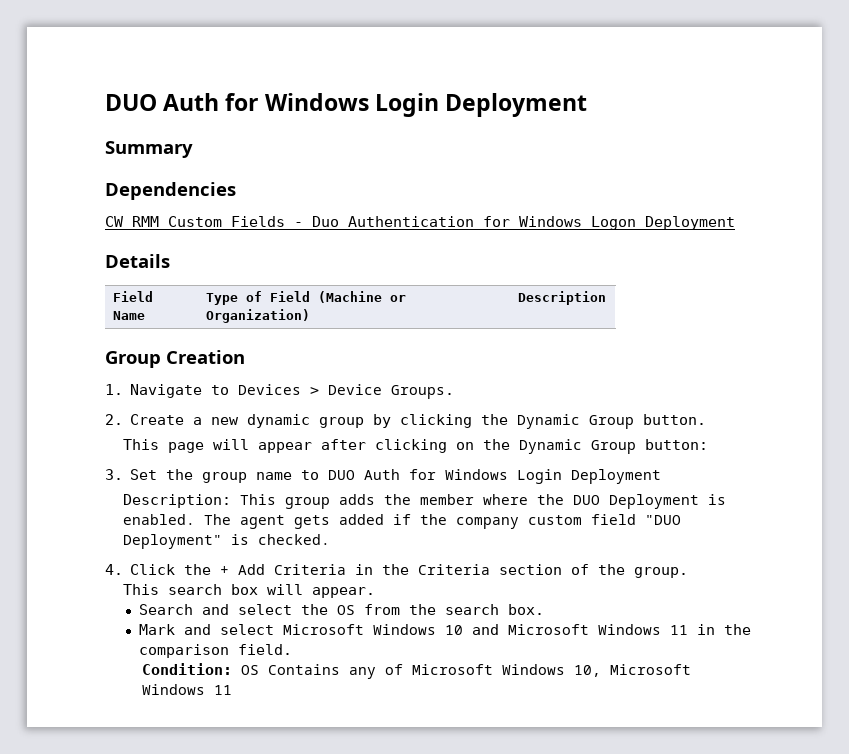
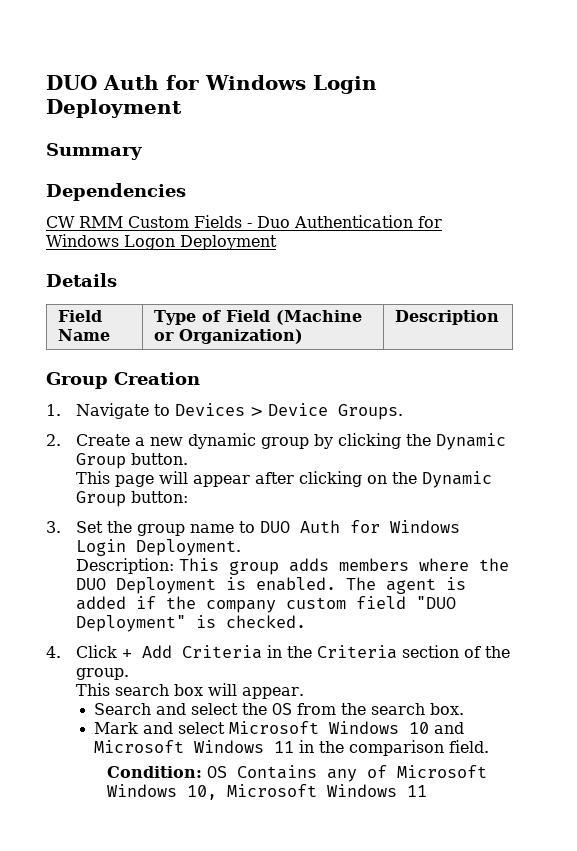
[571,469,662,484] Deployment -> [136,539,242,556] Deployment.
[384,494,475,505] the member -> [339,558,410,571] members
[294,515,331,529] gets -> [446,577,467,590] is
[184,564,212,575] the -> (118, 651) none

